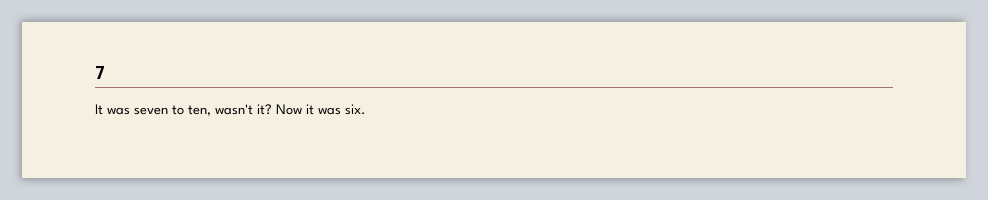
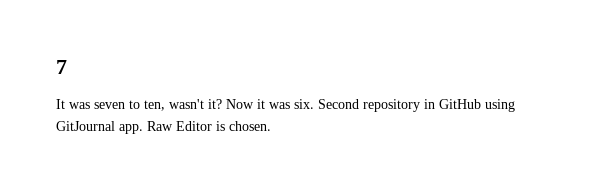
(366, 109) none -> [318,99,515,112] [56,121,271,134] Second repository in GitHub using GitJournal app. Raw Editor is chosen.

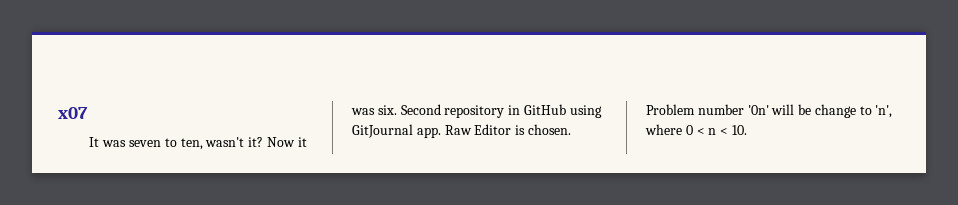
[56,60,67,74] 7 -> [58,107,88,119] x07
(271, 126) none -> [646,104,893,118] [645,124,747,135] Problem number '0n' will be change to 'n', where 0 < n < 10.

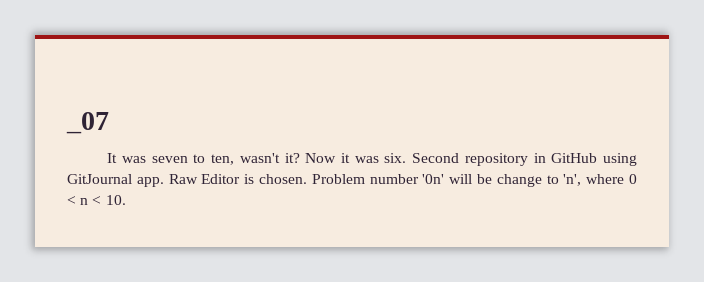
[58,107,88,119] x07 -> [66,112,109,134] _07

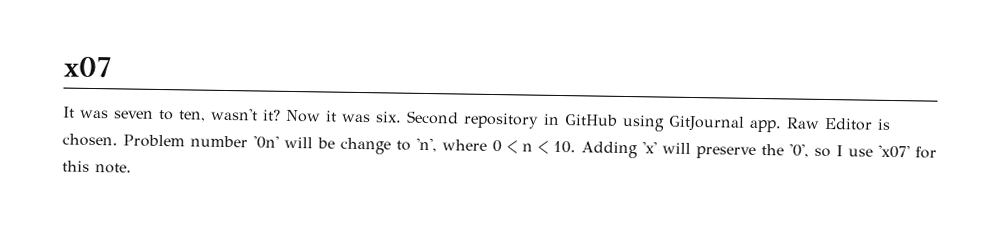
[66,112,109,134] _07 -> [63,56,111,78] x07
(126, 200) none -> [581,141,937,159] [62,160,132,174] Adding 'x' will preserve the '0', so I use 'x07' for this note.

